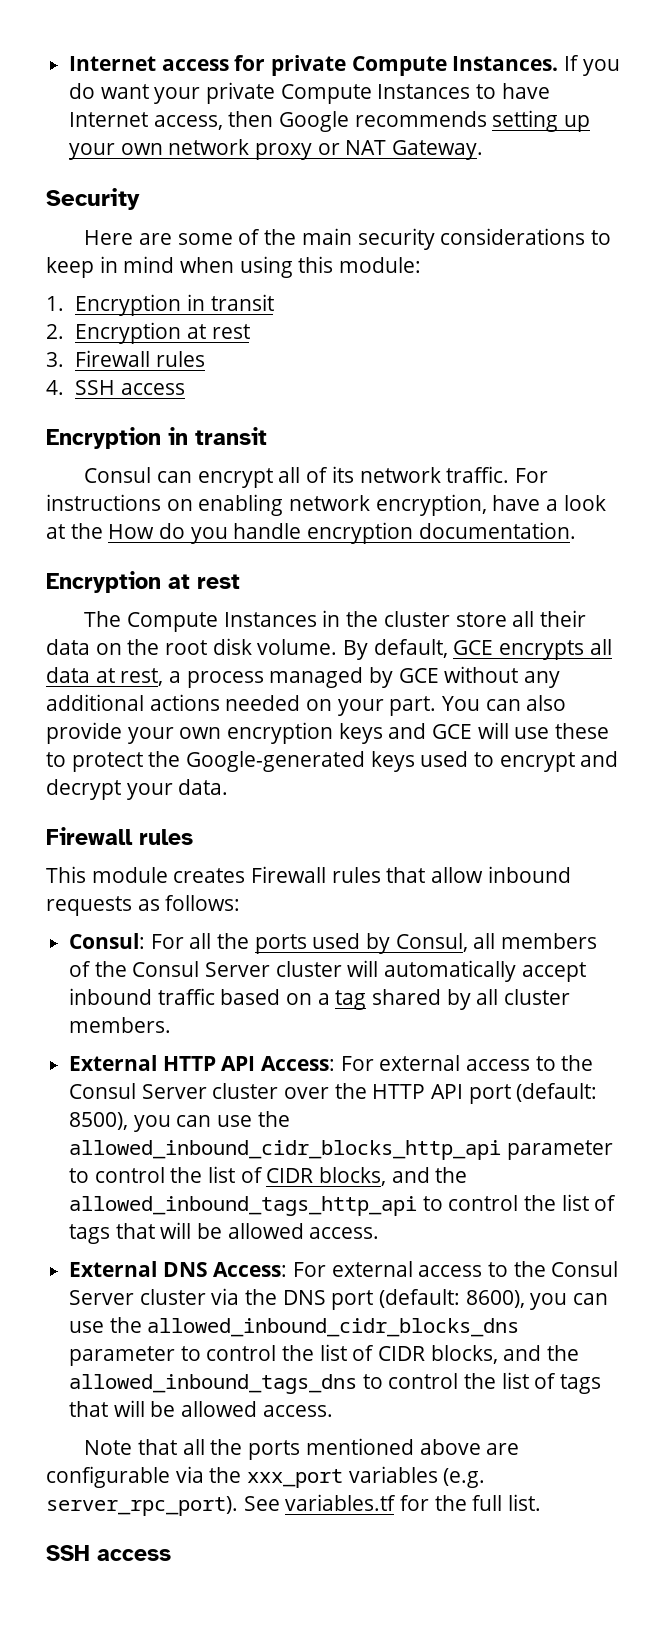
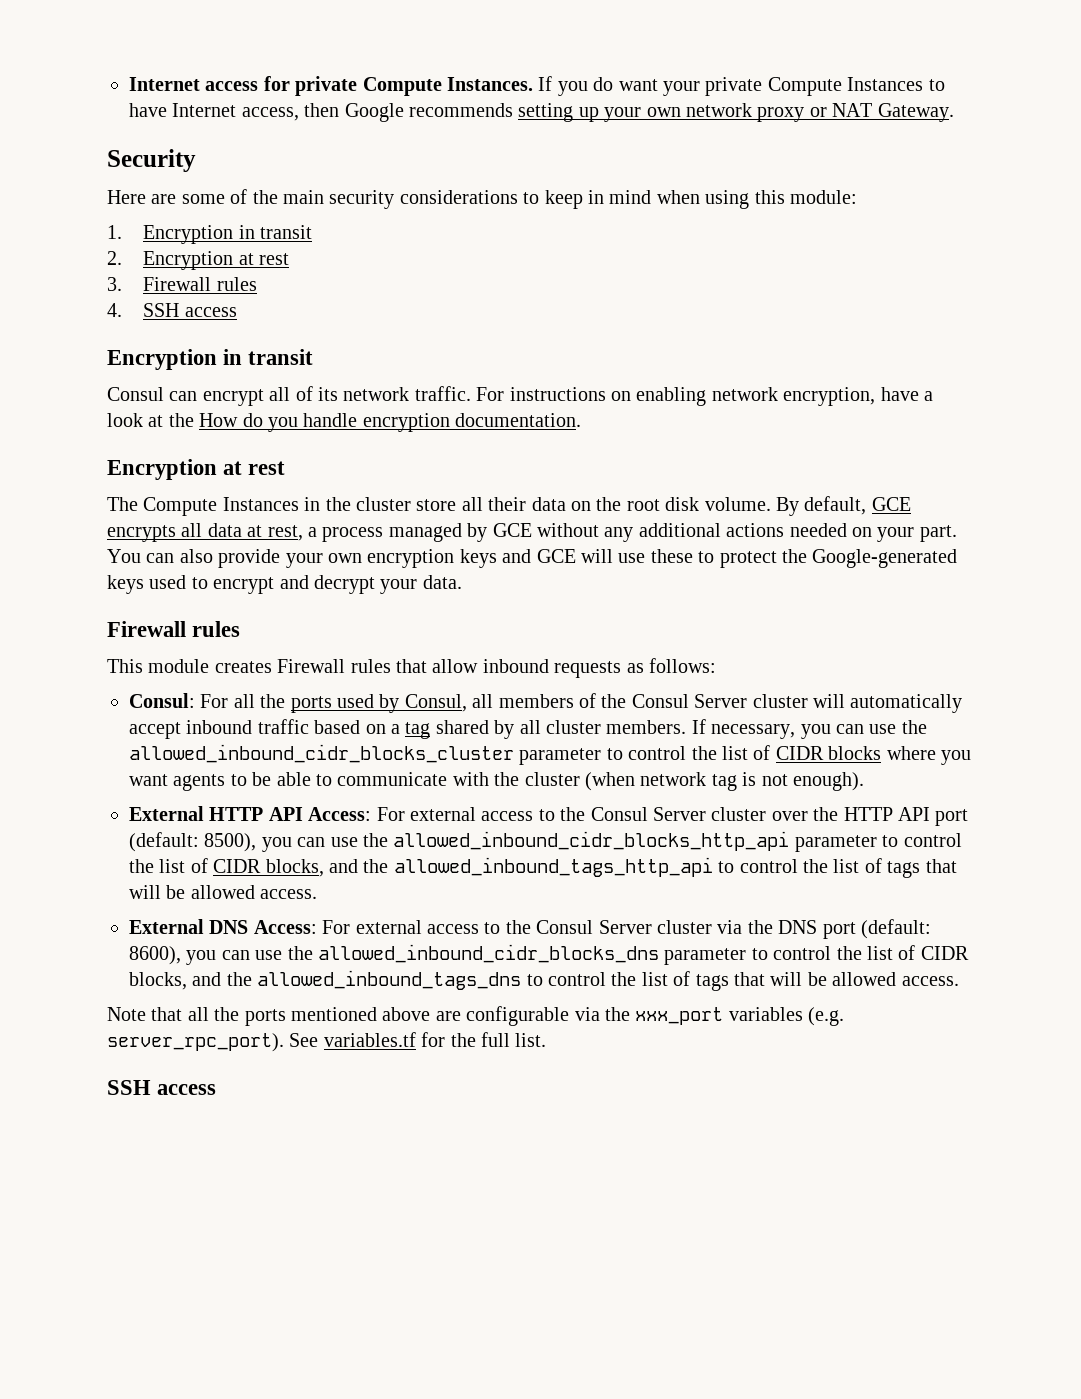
(172, 1025) none -> [691,719,927,739] [129,744,971,765] [129,772,864,791] If necessary, you can use the allowed_inbound_cidr_blocks_cluster parameter to control the list of CIDR blocks where you want agents to be able to communicate with the cluster (when network tag is not enough).

